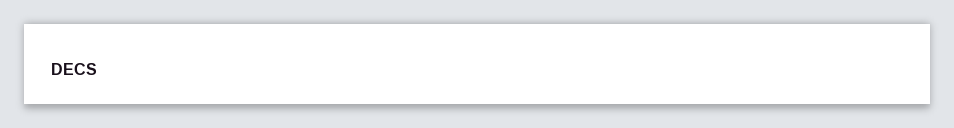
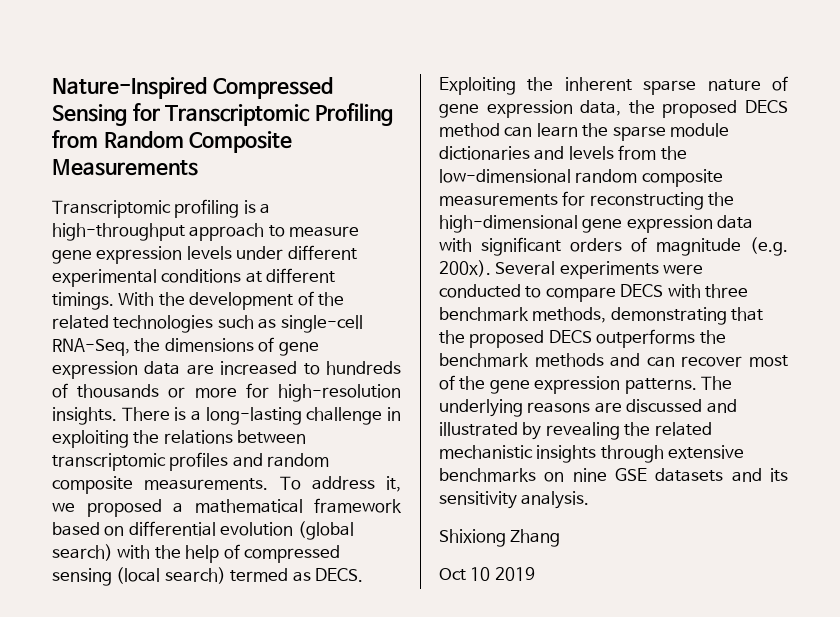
[51,63,97,75] DECS -> [52,77,333,99] [52,103,393,126] [52,130,293,153] [52,159,198,176] [52,199,271,218] [52,223,360,241] [52,245,357,264] [52,268,336,287] [52,291,345,310] [52,315,363,333] [52,337,319,356] [52,361,401,379] [52,383,401,402] [52,407,401,425] [52,430,307,448] [52,452,330,471] [52,476,401,494] [52,498,402,517] [52,521,354,540] [52,544,341,563] [52,567,364,586] [439,76,788,95] [439,100,788,118] [439,123,730,141] [439,145,687,160] [439,169,723,187] [439,191,735,210] [439,215,754,233] [439,237,788,256] [439,260,704,279] [439,284,749,302] [439,307,764,325] [439,329,726,348] [439,353,788,367] [439,375,733,394] [439,399,737,417] [439,422,712,440] [439,445,745,463] [439,468,788,482] [439,491,590,509] [439,529,561,547] [439,567,535,581] Nature-Inspired Compressed Sensing for Transcriptomic Profiling from Random Composite Measurements // Transcriptomic profiling is a high-throughput approach to measure gene expression levels under different experimental conditions at different timings. With the development of the related technologies such as single-cell RNA-Seq, the dimensions of gene expression data are increased to hundreds of thousands or more for high-resolution insights. There is a long-lasting challenge in exploiting the relations between transcriptomic profiles and random composite measurements. To address it, we proposed a mathematical framework based on differential evolution (global search) with the help of compressed sensing (local search) termed as DECS. Exploiting the inherent sparse nature of gene expression data, the proposed DECS method can learn the sparse module dictionaries and levels from the low-dimensional random composite measurements for reconstructing the high-dimensional gene expression data with significant orders of magnitude (e.g. 200x). Several experiments were conducted to compare DECS with three benchmark methods, demonstrating that the proposed DECS outperforms the benchmark methods and can recover most of the gene expression patterns. The underlying reasons are discussed and illustrated by revealing the related mechanistic insights through extensive benchmarks on nine GSE datasets and its sensitivity analysis. // Shixiong Zhang // Oct 10 2019

